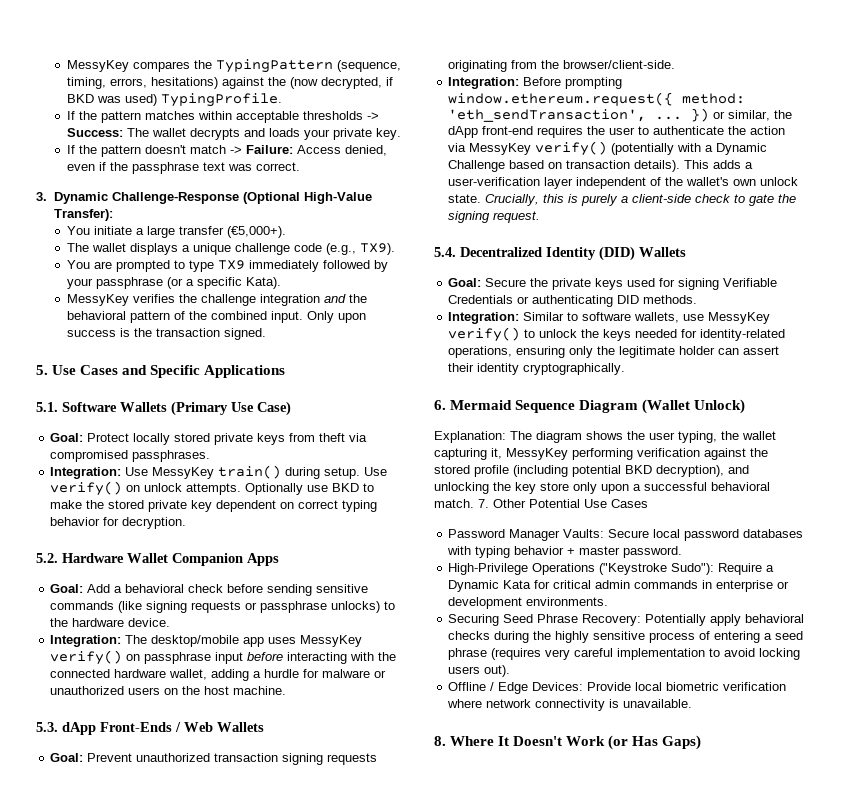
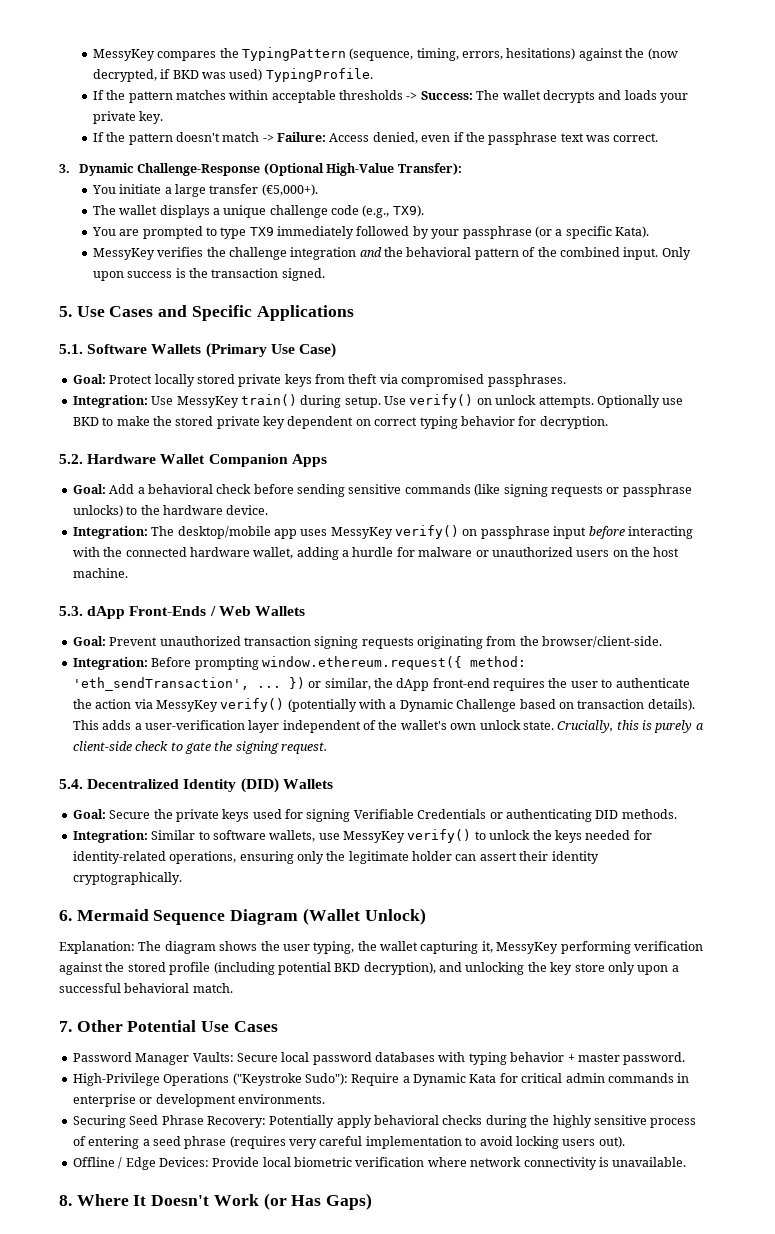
(474, 503) none -> (233, 988) //

